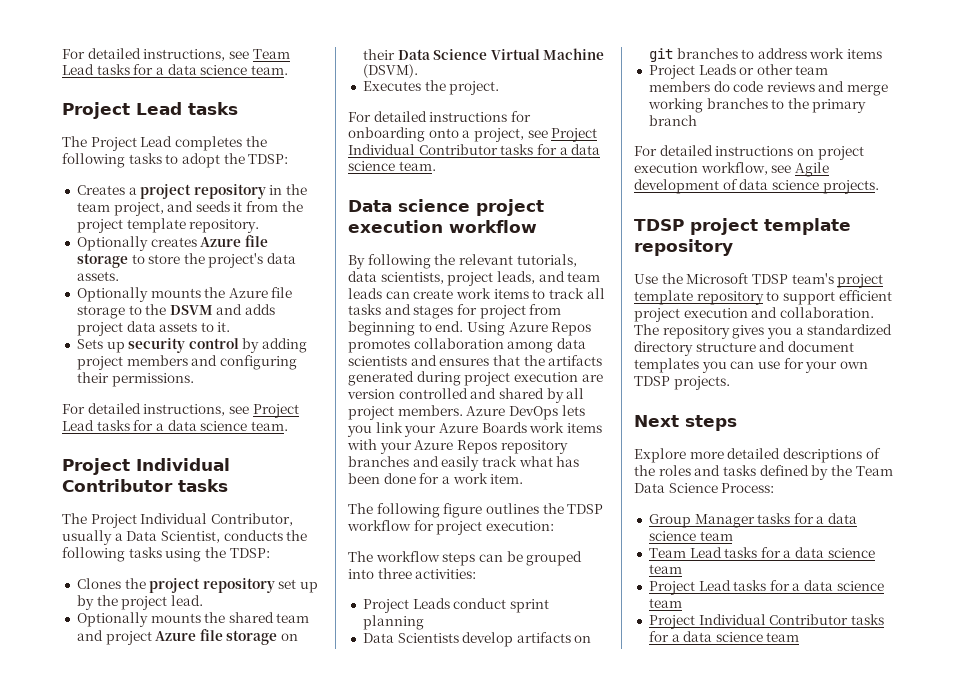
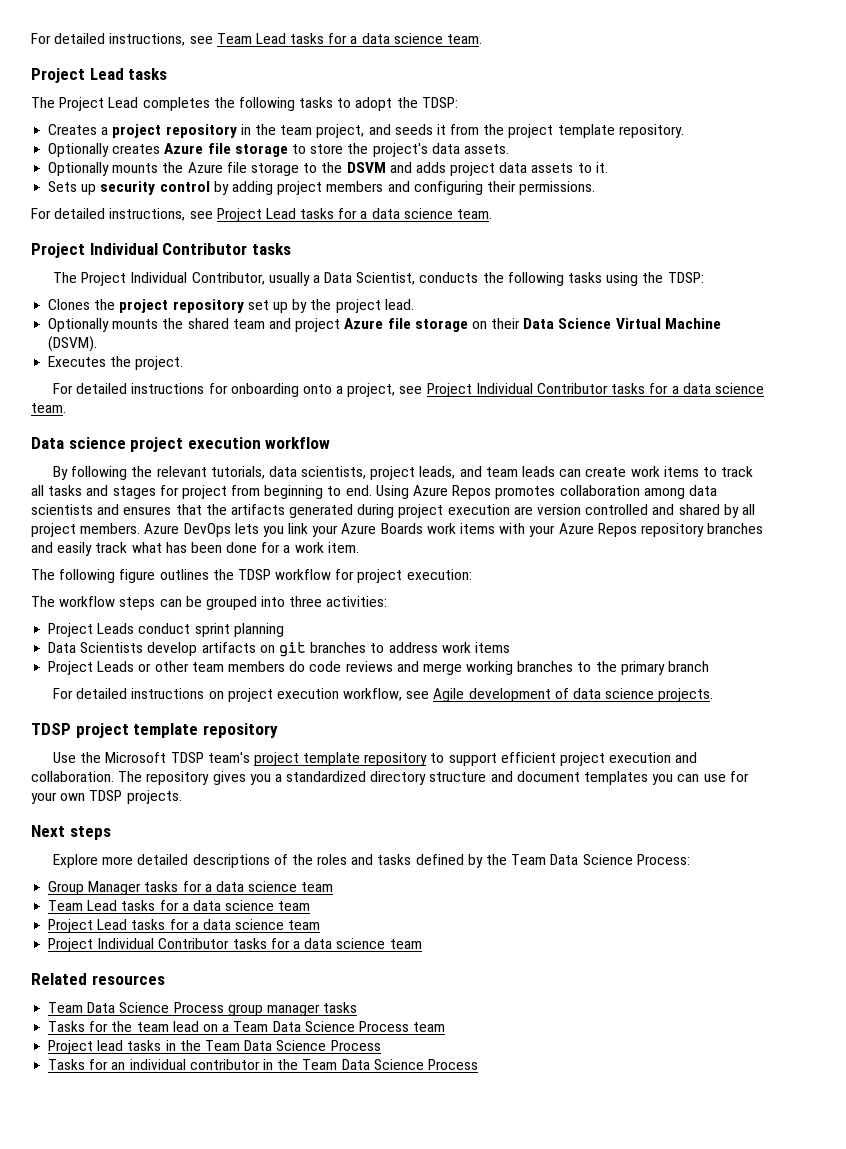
(800, 637) none -> [31,973,165,985] [48,1002,358,1016] [48,1021,446,1032] [48,1040,381,1054] [48,1059,478,1070] // Related resources // Team Data Science Process group manager tasks // Tasks for the team lead on a Team Data Science Process team // Project lead tasks in the Team Data Science Process // Tasks for an individual contributor in the Team Data Science Process

